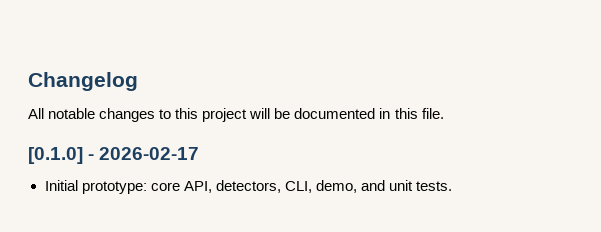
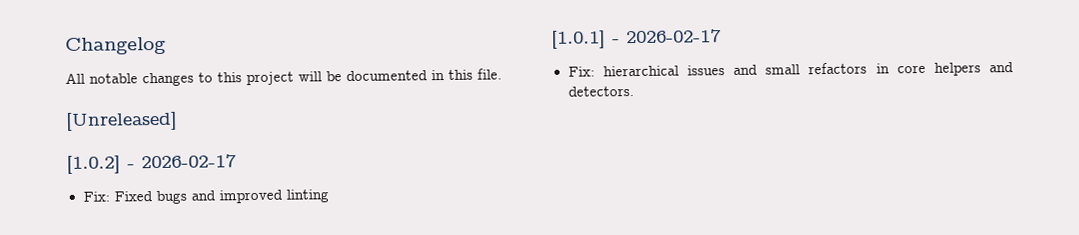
[28,147,200,164] [44,180,452,194] [0.1.0] - 2026-02-17 // Initial prototype: core API, detectors, CLI, demo, and unit tests. -> [65,111,178,131] [66,154,237,174] [82,189,329,205] [551,29,722,49] [567,62,1014,77] [567,86,634,97] [Unreleased] // [1.0.2] - 2026-02-17 // Fix: Fixed bugs and improved linting // [1.0.1] - 2026-02-17 // Fix: hierarchical issues and small refactors in core helpers and detectors.

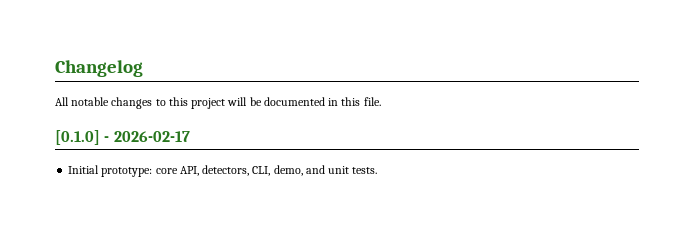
[65,111,178,131] [66,154,237,174] [82,189,329,205] [551,29,722,49] [567,62,1014,77] [567,86,634,97] [Unreleased] // [1.0.2] - 2026-02-17 // Fix: Fixed bugs and improved linting // [1.0.1] - 2026-02-17 // Fix: hierarchical issues and small refactors in core helpers and detectors. -> [55,130,190,145] [68,165,378,177] [0.1.0] - 2026-02-17 // Initial prototype: core API, detectors, CLI, demo, and unit tests.

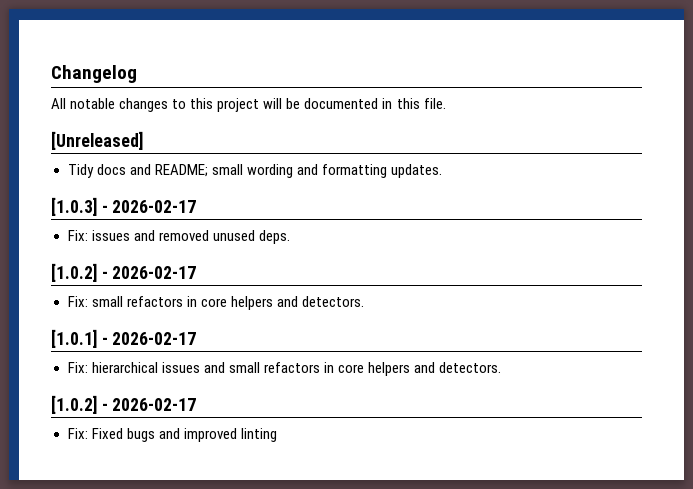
[55,130,190,145] [68,165,378,177] [0.1.0] - 2026-02-17 // Initial prototype: core API, detectors, CLI, demo, and unit tests. -> [51,131,143,150] [67,164,442,178] [51,197,197,216] [67,230,290,244] [51,263,197,282] [67,296,364,310] [51,329,197,348] [67,362,502,376] [51,395,197,414] [67,428,277,442] [Unreleased] // Tidy docs and README; small wording and formatting updates. // [1.0.3] - 2026-02-17 // Fix: issues and removed unused deps. // [1.0.2] - 2026-02-17 // Fix: small refactors in core helpers and detectors. // [1.0.1] - 2026-02-17 // Fix: hierarchical issues and small refactors in core helpers and detectors. // [1.0.2] - 2026-02-17 // Fix: Fixed bugs and improved linting

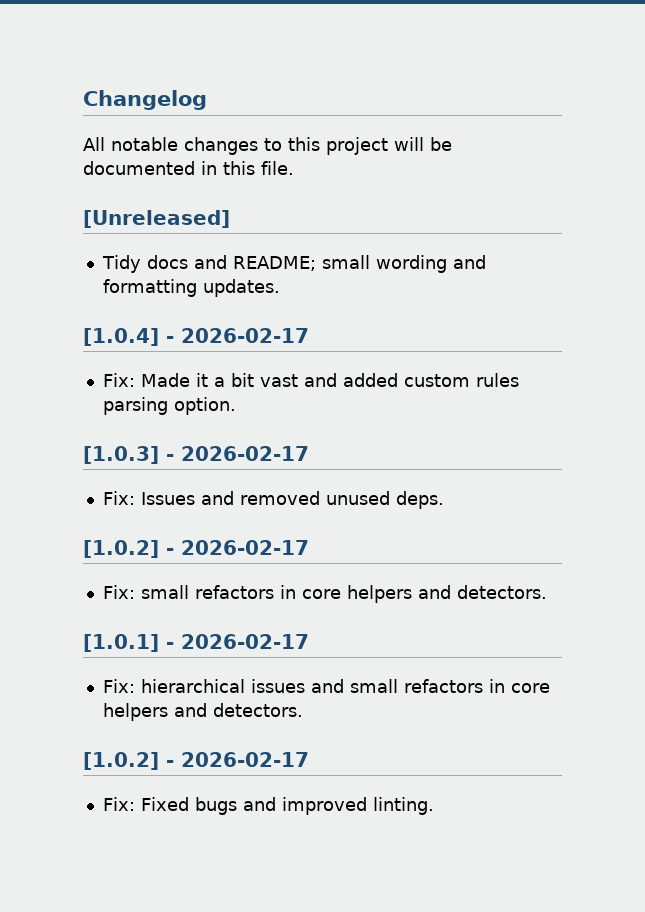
(442, 171) none -> [83,328,309,346] [102,373,519,387] [102,397,236,415] // [1.0.4] - 2026-02-17 // Fix: Made it a bit vast and added custom rules parsing option.
[91,230,130,241] issues -> [140,492,195,505] Issues
[240,428,277,442] linting -> [372,797,434,815] linting.

